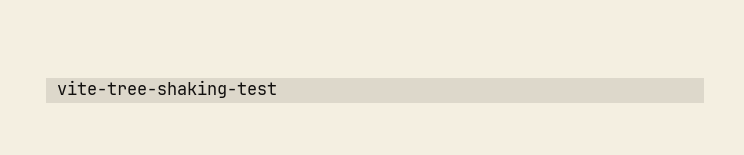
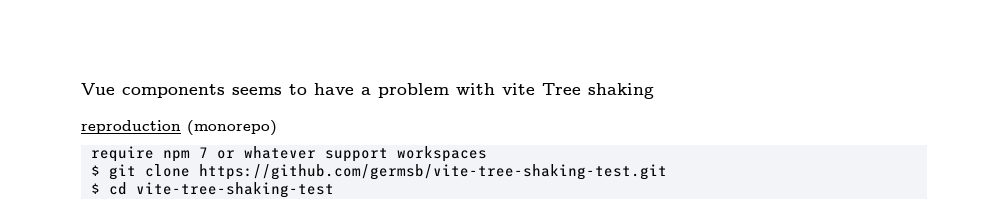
(57, 89) none -> [81,83,654,99] [81,120,277,136] [90,146,487,162] [90,164,667,180] [90,182,127,195] Vue components seems to have a problem with vite Tree shaking // reproduction (monorepo) // require npm 7 or whatever support workspaces // $ git clone https://github.com/germsb/vite-tree-shaking-test.git // $ cd

